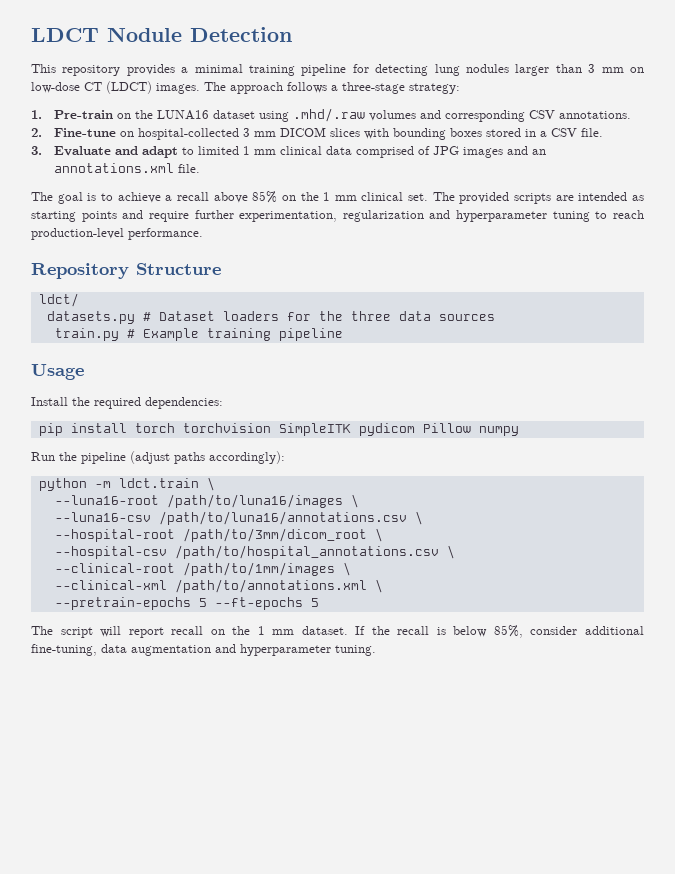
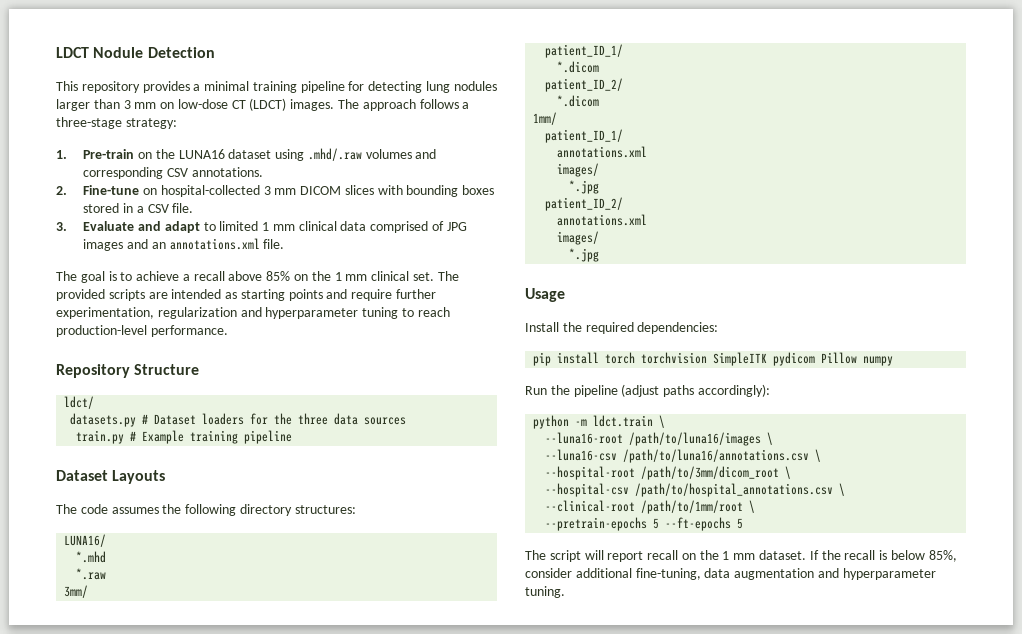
(343, 334) none -> [56,470,166,484] [56,504,356,516] [64,534,107,547] [76,551,107,563] [76,568,107,580] [64,585,89,598] [545,44,624,58] [557,61,600,73] [545,78,624,92] [557,95,600,107] [533,112,558,125] [545,129,624,143] [557,146,648,158] [557,163,600,177] [569,180,600,194] [545,197,624,211] [557,214,648,226] [557,231,600,245] [569,248,600,262] // Dataset Layouts // The code assumes the following directory structures: // LUNA16/ // *.mhd // *.raw // 3mm/ // patient_ID_1/ // *.dicom // patient_ID_2/ // *.dicom // 1mm/ // patient_ID_1/ // annotations.xml // images/ // *.jpg // patient_ID_2/ // annotations.xml // images/ // *.jpg
[182,562,351,576] [54,579,367,593] /path/to/1mm/images \ // --clinical-xml /path/to/annotations.xml -> [641,500,744,514] /path/to/1mm/root

